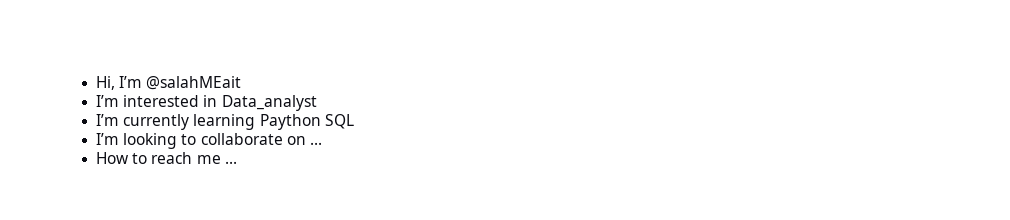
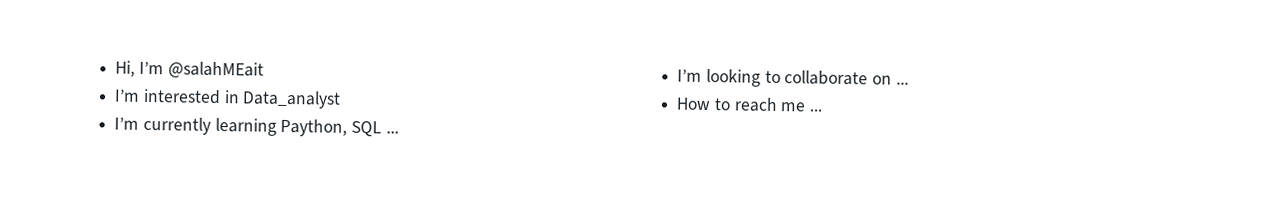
[259,114,321,130] Paython -> [280,118,348,137] Paython,
(354, 121) none -> [385,130,399,134] ...

